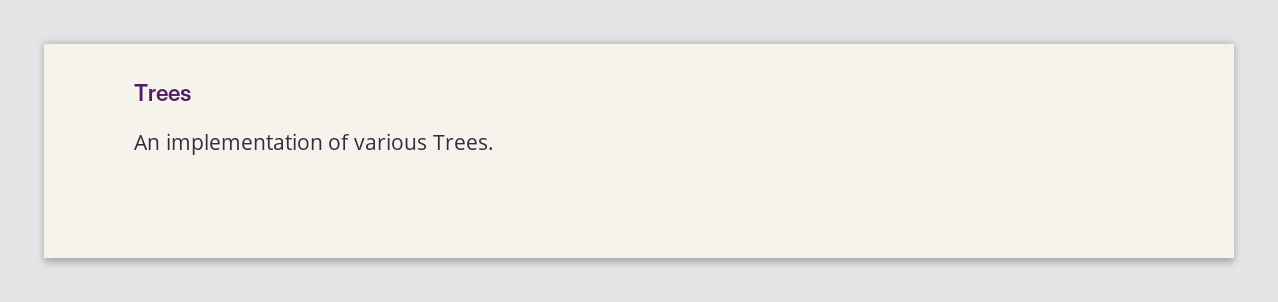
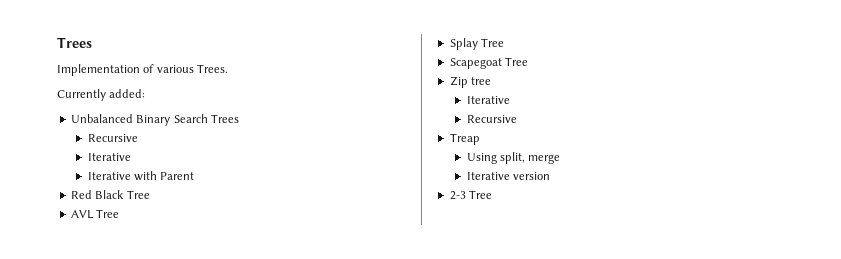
[134,84,191,102] [134,133,323,155] Trees // An implementation -> [57,37,92,48] [57,64,140,76] Trees // Implementation
(494, 142) none -> [57,89,146,101] [70,114,239,126] [87,134,138,142] [87,153,131,161] [87,171,195,181] [70,190,150,199] [70,209,120,219] [449,38,505,50] [449,57,529,69] [449,76,492,88] [466,96,510,104] [466,115,517,123] [449,133,480,145] [466,152,561,164] [466,172,550,180] [449,190,493,200] // Currently added: // Unbalanced Binary Search Trees // Recursive // Iterative // Iterative with Parent // Red Black Tree // AVL Tree // Splay Tree // Scapegoat Tree // Zip tree // Iterative // Recursive // Treap // Using split, merge // Iterative version // 2-3 Tree

